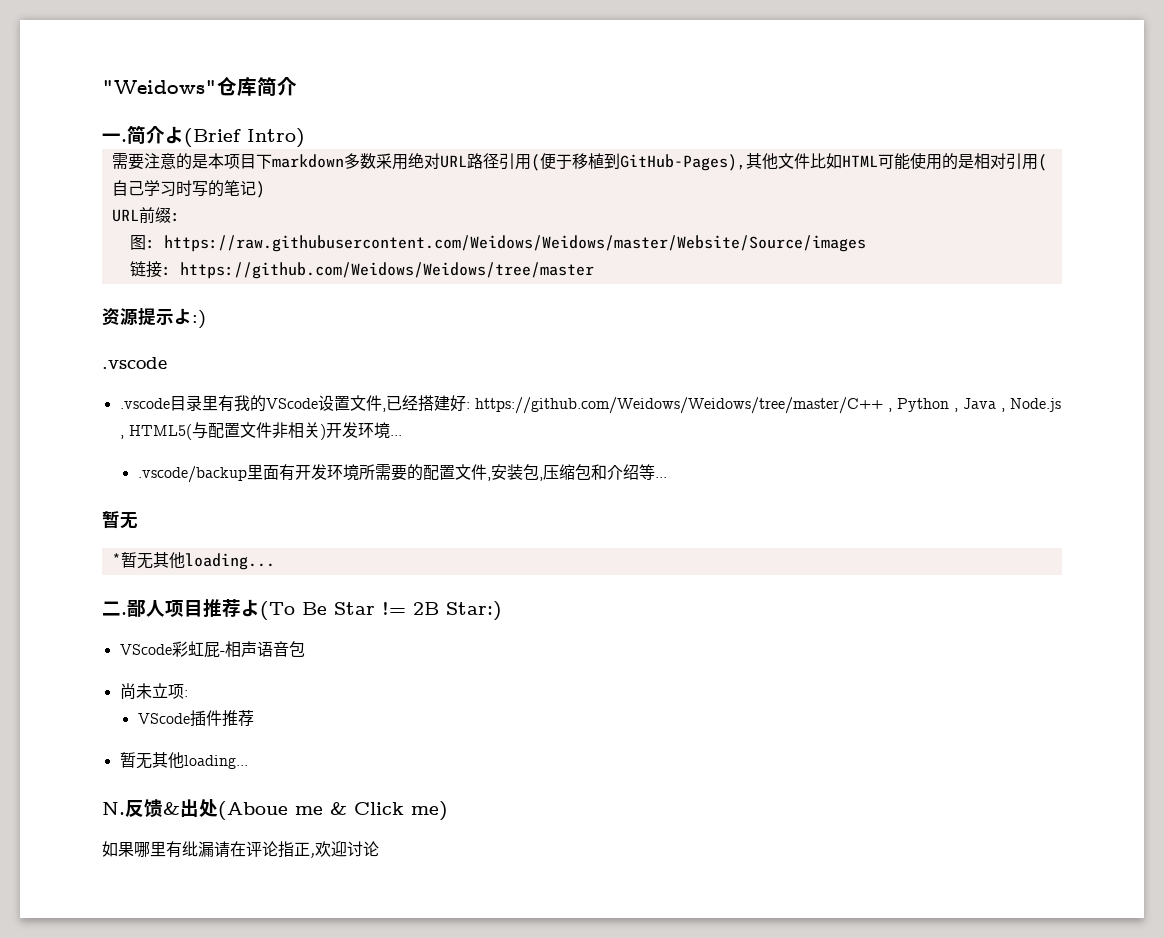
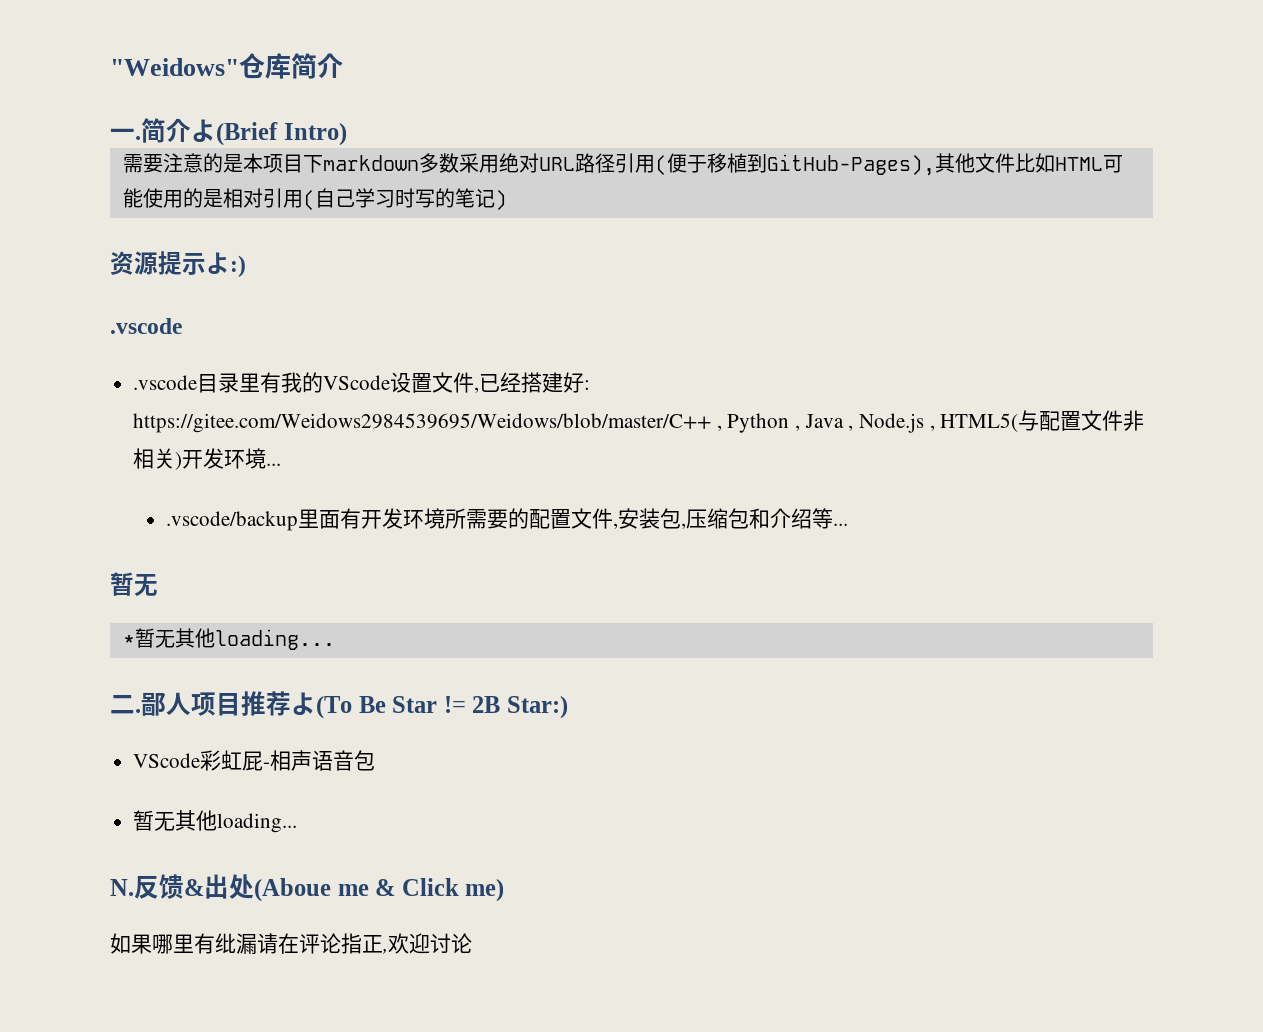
[111,207,180,224] [129,235,866,252] [129,261,594,279] // URL前缀: // 图: https://raw.githubusercontent.com/Weidows/Weidows/master/Website/Source/images // 链接: https://github.com/Weidows/Weidows/tree/master -> (507, 200) none
[474,397,883,414] https://github.com/Weidows/Weidows/tree/master/C++ -> [133,413,712,433] https://gitee.com/Weidows2984539695/Weidows/blob/master/C++
[119,683,188,700] [137,710,254,727] // 尚未立项: // VScode插件推荐 -> (376, 760) none

